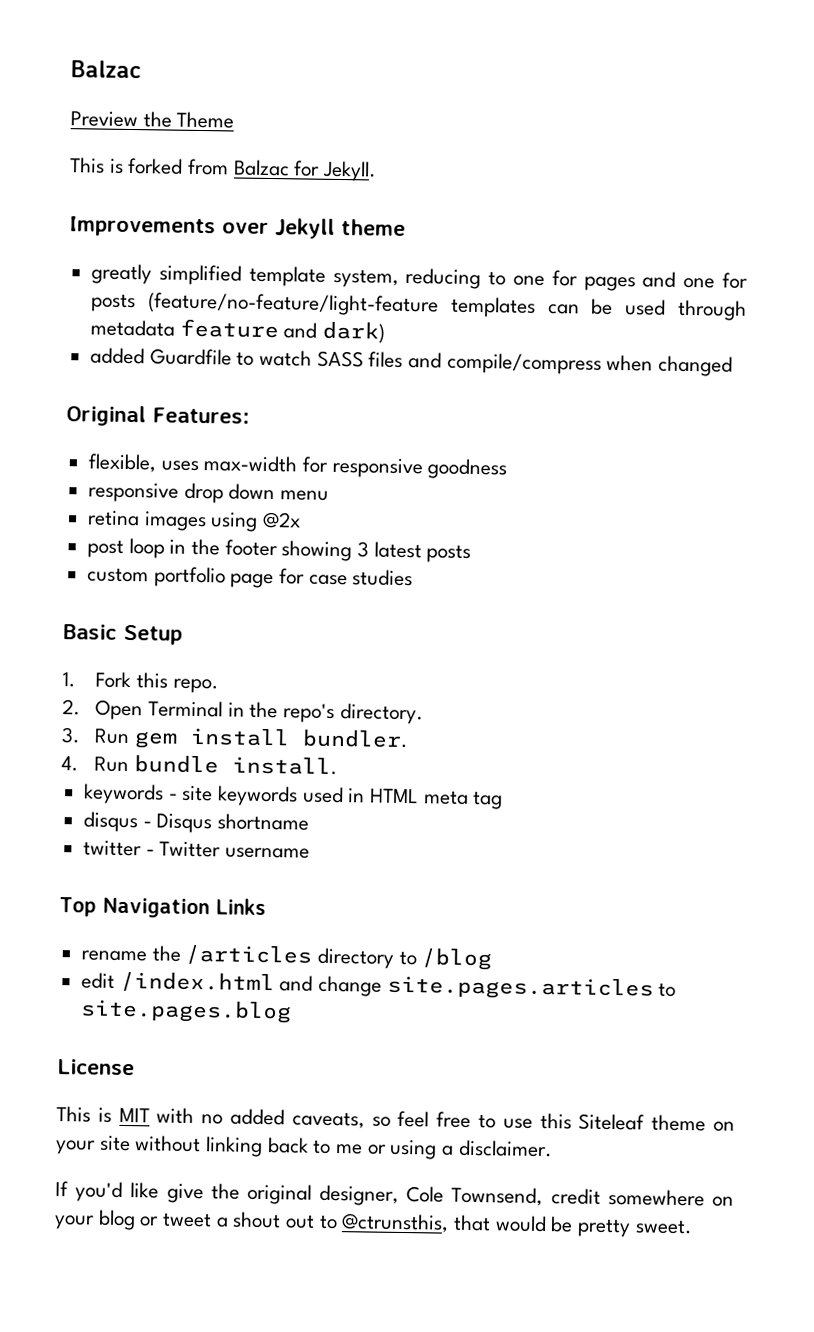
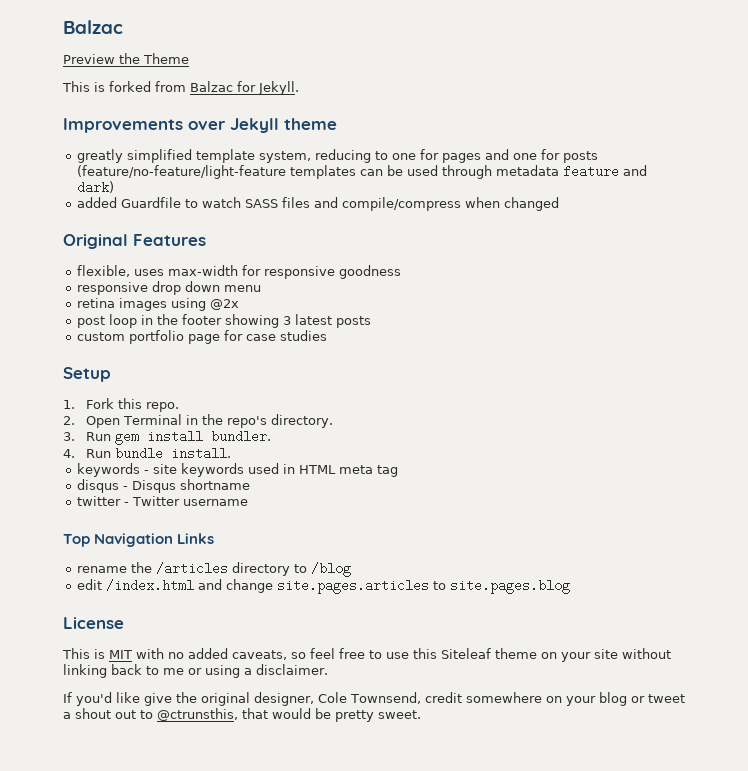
[152,407,250,424] Features: -> [133,234,206,246] Features
[63,624,117,640] Basic -> (328, 335) none

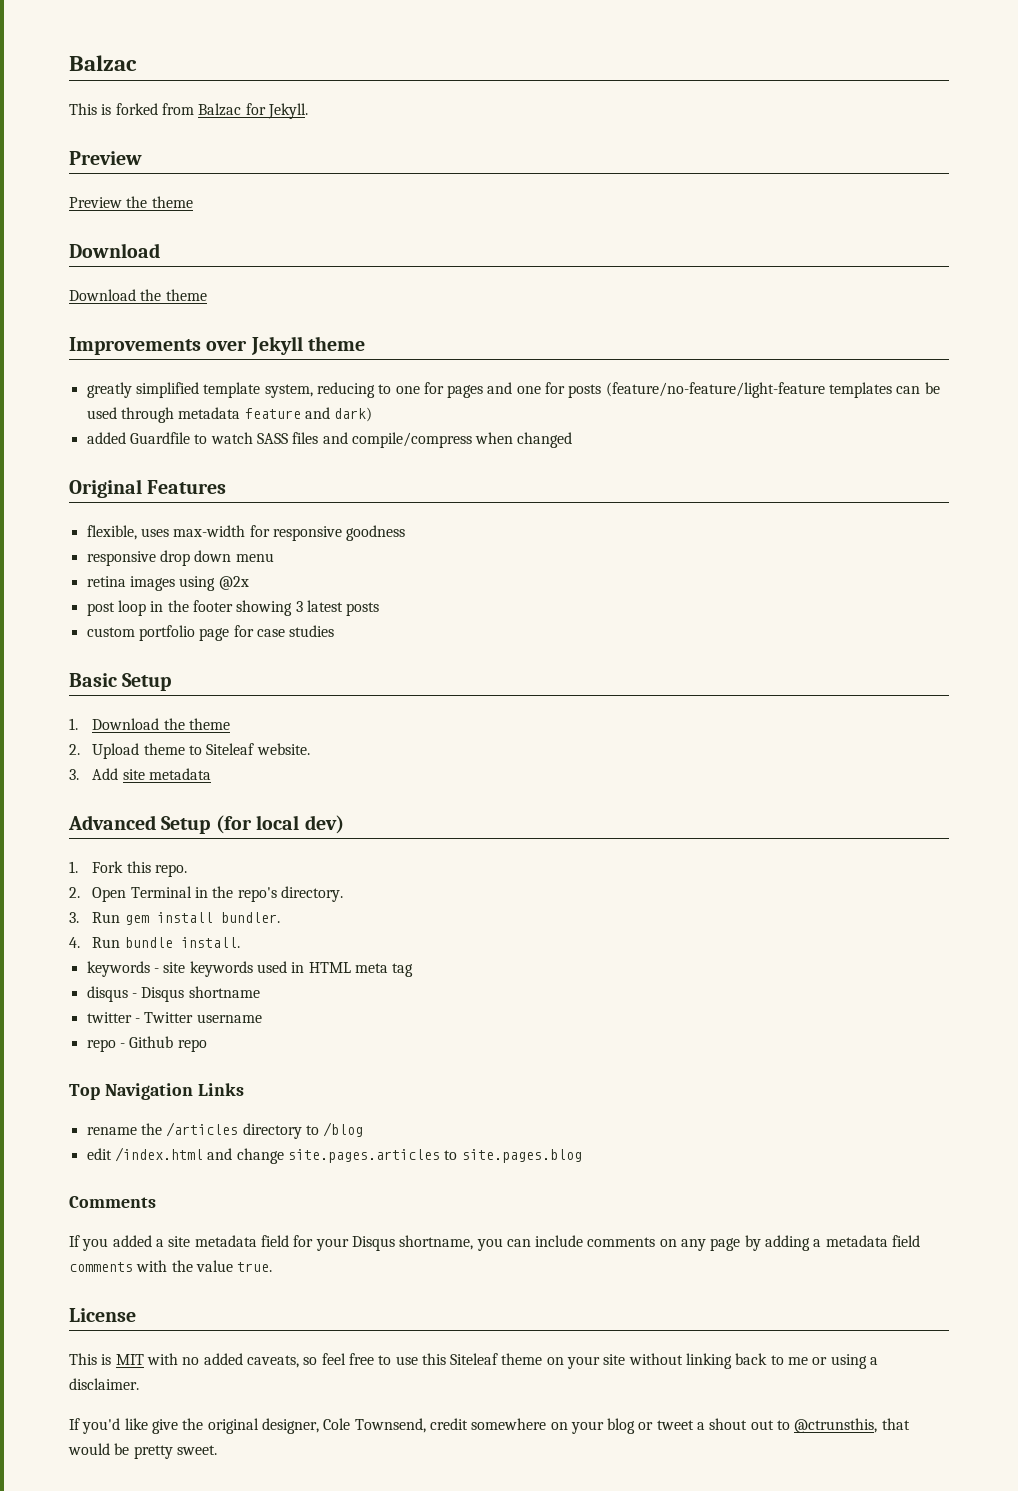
[63,20,123,34] [63,53,189,64] Balzac // Preview the Theme -> [69,55,137,71] Balzac
(299, 88) none -> [69,151,142,165] [69,196,193,208] [69,243,160,258] [69,289,207,301] // Preview // Preview the theme // Download // Download the theme
[63,367,111,382] Setup -> [69,673,172,691] [69,718,230,730] [69,743,310,759] [69,768,211,780] [68,815,344,834] Basic Setup // 1. Download the theme // 2. Upload theme to Siteleaf website. // 3. Add site metadata // Advanced Setup (for local dev)
(249, 502) none -> [86,1036,207,1052] // repo - Github repo
(571, 586) none -> [69,1196,156,1208] [69,1235,921,1251] [69,1260,273,1272] // Comments // If you added a site metadata field for your Disqus shortname, you can include comments on any page by adding a metadata field comments with the value true.

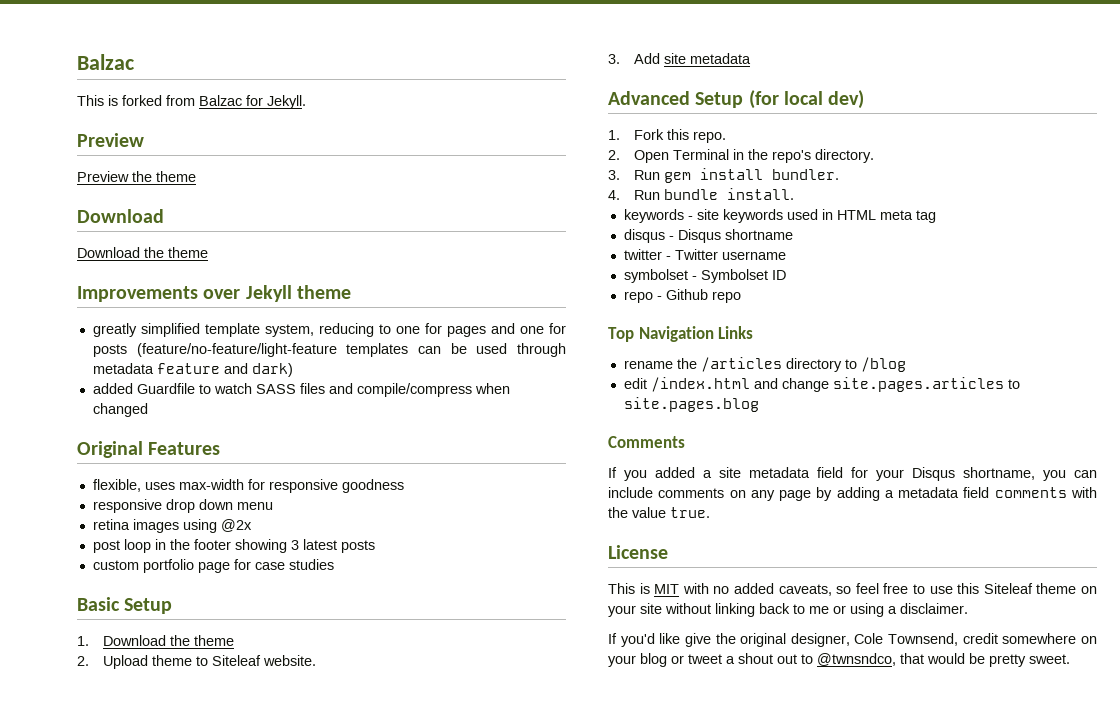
(262, 1018) none -> [623,269,786,283] // symbolset - Symbolset ID
[794,1418,878,1433] @ctrunsthis, -> [817,653,896,666] @twnsndco,

